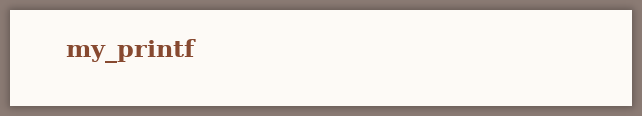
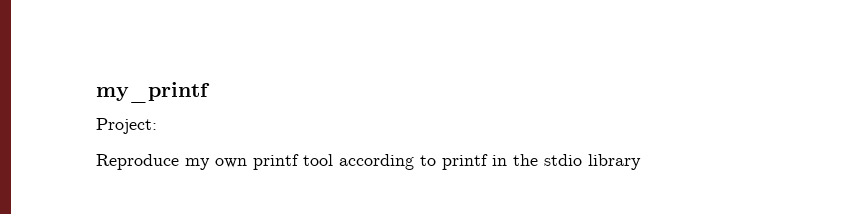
(196, 51) none -> [96,118,157,134] [96,154,641,170] // Project: // Reproduce my own printf tool according to printf in the stdio library

